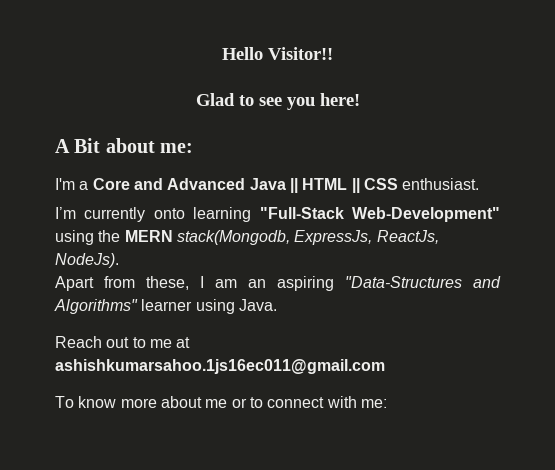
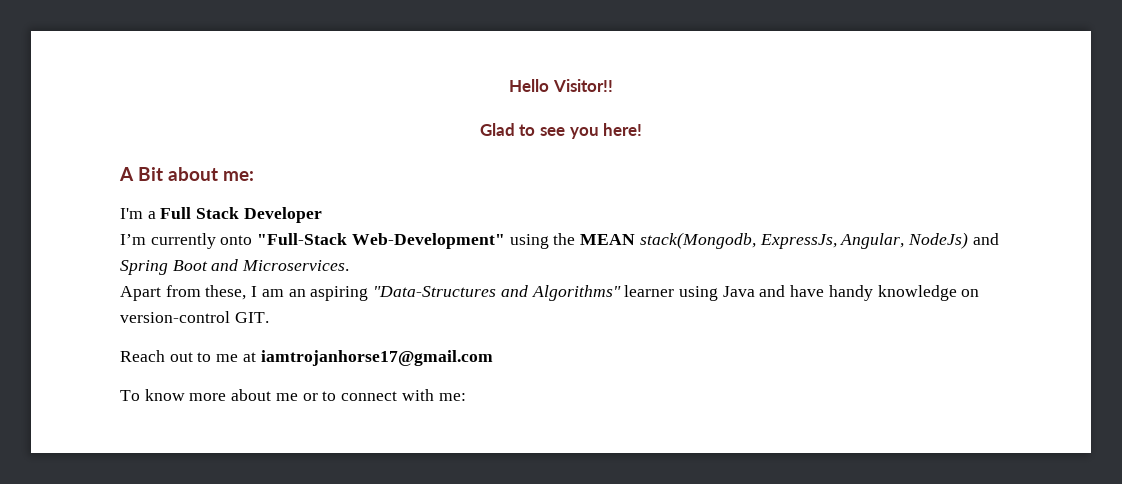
[92,178,480,193] Core and Advanced Java || HTML || CSS enthusiast. -> [160,207,322,223] Full Stack Developer
[193,207,252,222] learning -> (253, 240) none
[124,230,173,242] MERN -> [580,234,636,245] MEAN
[376,230,439,244] [55,253,119,268] ReactJs, NodeJs). -> [840,232,999,249] [120,259,350,275] Angular, NodeJs) and Spring Boot and Microservices.
[238,299,277,311] Java. -> [722,285,980,301] [120,311,269,323] Java and have handy knowledge on version-control GIT.
[55,359,385,374] ashishkumarsahoo.1js16ec011@gmail.com -> [260,350,493,366] iamtrojanhorse17@gmail.com

